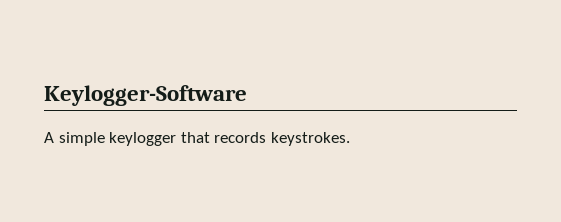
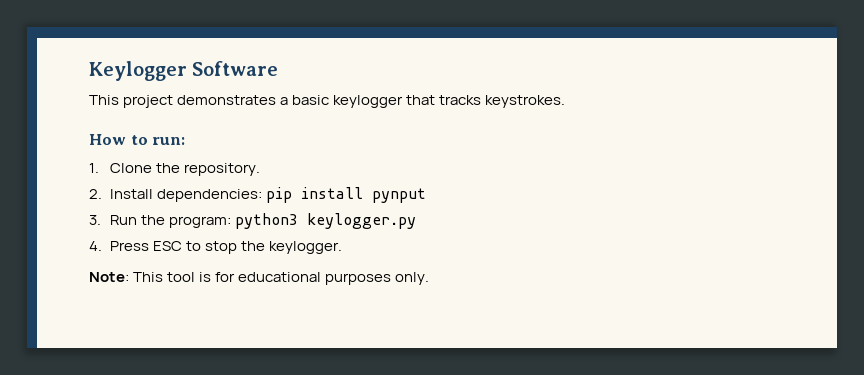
[44,85,247,106] [44,132,105,146] Keylogger-Software // A simple -> [89,61,279,81] [89,95,330,108] Keylogger Software // This project demonstrates a basic
[214,132,267,143] records -> [439,95,482,105] tracks
(350, 139) none -> [89,134,186,145] [89,163,260,176] [89,187,426,203] [89,213,416,229] [89,241,343,254] [89,272,430,285] // How to run: // 1. Clone the repository. // 2. Install dependencies: pip install pynput // 3. Run the program: python3 keylogger.py // 4. Press ESC to stop the keylogger. // Note: This tool is for educational purposes only.

